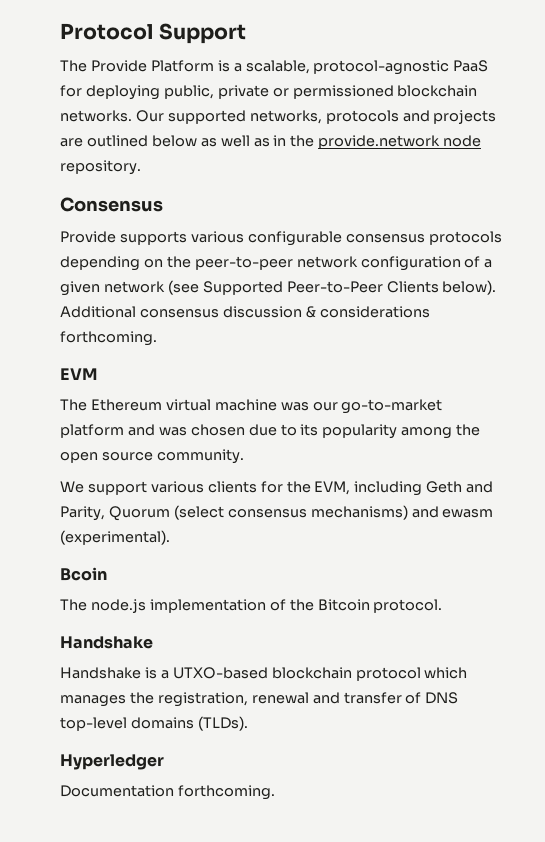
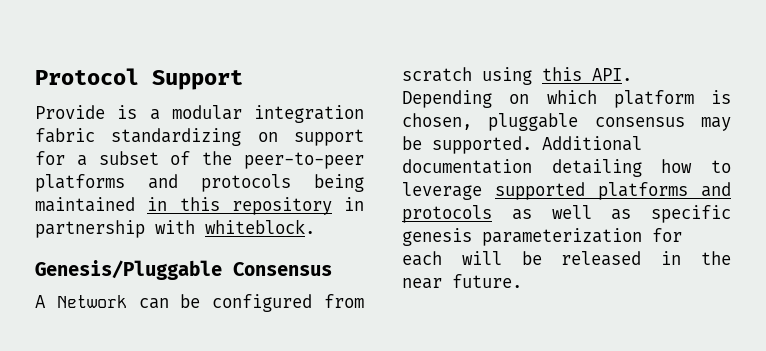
[60,60,489,75] [60,85,478,100] [60,110,497,124] [60,135,482,149] [60,160,141,175] [60,197,163,212] [60,231,502,246] [60,256,493,271] [60,280,497,296] [60,306,430,318] [60,331,157,346] [60,368,98,380] [60,399,443,414] [60,424,481,439] [60,449,244,464] [60,481,494,496] [60,505,494,521] [60,530,170,545] [60,567,107,581] [60,599,443,613] [60,636,153,649] [60,667,468,681] [60,692,459,707] [60,716,248,731] [60,754,164,770] [60,785,275,800] The Provide Platform is a scalable, protocol-agnostic PaaS for deploying public, private or permissioned blockchain networks. Our supported networks, protocols and projects are outlined below as well as in the provide.network node repository. // Consensus // Provide supports various configurable consensus protocols depending on the peer-to-peer network configuration of a given network (see Supported Peer-to-Peer Clients below). Additional consensus discussion & considerations forthcoming. // EVM // The Ethereum virtual machine was our go-to-market platform and was chosen due to its popularity among the open source community. // We support various clients for the EVM, including Geth and Parity, Quorum (select consensus mechanisms) and ewasm (experimental). // Bcoin // The node.js implementation of the Bitcoin protocol. // Handshake // Handshake is a UTXO-based blockchain protocol which manages the registration, renewal and transfer of DNS top-level domains (TLDs). // Hyperledger // Documentation forthcoming. -> [35,105,364,123] [35,128,364,146] [35,151,364,169] [35,174,364,192] [35,197,364,215] [35,219,315,238] [35,260,332,280] [35,294,365,312] [402,67,632,85] [402,90,731,108] [402,113,731,131] [402,136,642,154] [402,159,731,177] [402,182,731,200] [402,205,731,223] [402,228,682,246] [402,251,731,266] [402,274,522,289] Provide is a modular integration fabric standardizing on support for a subset of the peer-to-peer platforms and protocols being maintained in this repository in partnership with whiteblock. // Genesis/Pluggable Consensus // A Network can be configured from scratch using this API. Depending on which platform is chosen, pluggable consensus may be supported. Additional documentation detailing how to leverage supported platforms and protocols as well as specific genesis parameterization for each will be released in the near future.

